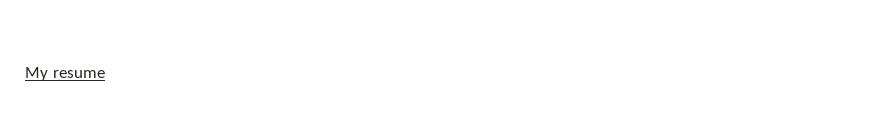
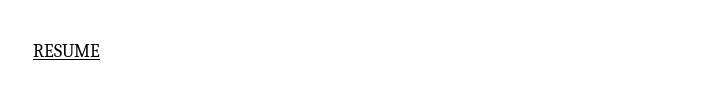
[25,67,105,81] My resume -> [33,44,100,57] RESUME

